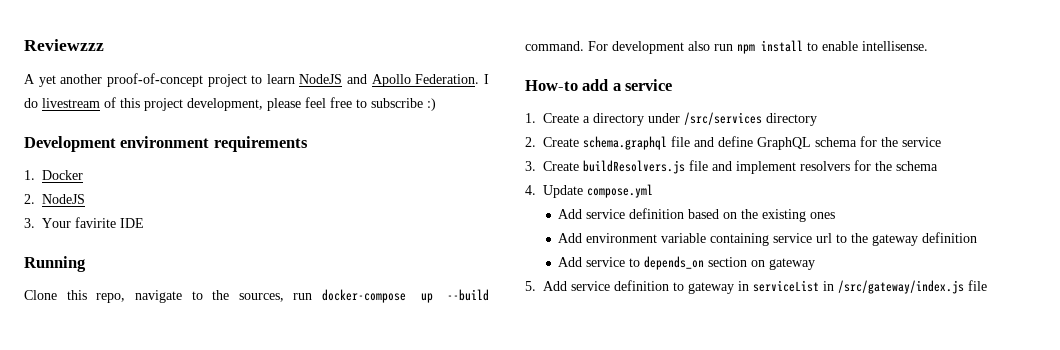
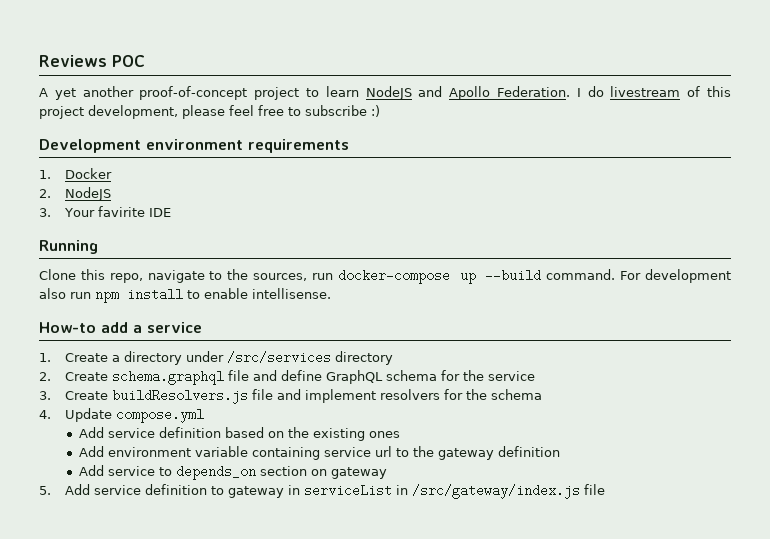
[24,39,104,51] Reviewzzz -> [39,55,145,67] Reviews POC

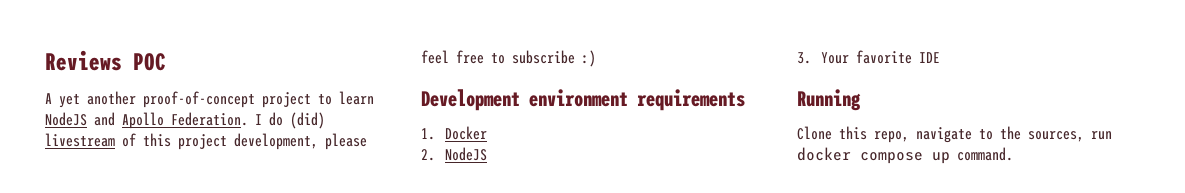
(604, 91) none -> [290,112,325,129] (did)
[97,206,145,217] favirite -> [856,50,913,64] favorite
[337,269,732,284] [39,288,331,303] [39,322,202,333] [39,351,393,365] [39,370,535,385] [39,389,542,404] [39,408,204,423] [78,427,400,441] [78,446,560,460] [78,465,387,480] [39,484,605,499] docker-compose up --build command. For development also run npm install to enable intellisense. // How-to add a service // 1. Create a directory under /src/services directory // 2. Create schema.graphql file and define GraphQL schema for the service // 3. Create buildResolvers.js file and implement resolvers for the schema // 4. Update compose.yml // Add service definition based on the existing ones // Add environment variable containing service url to the gateway definition // Add service to depends_on section on gateway // 5. Add service definition to gateway in serviceList in /src/gateway/index.js file -> [797,147,1013,164] docker compose up command.

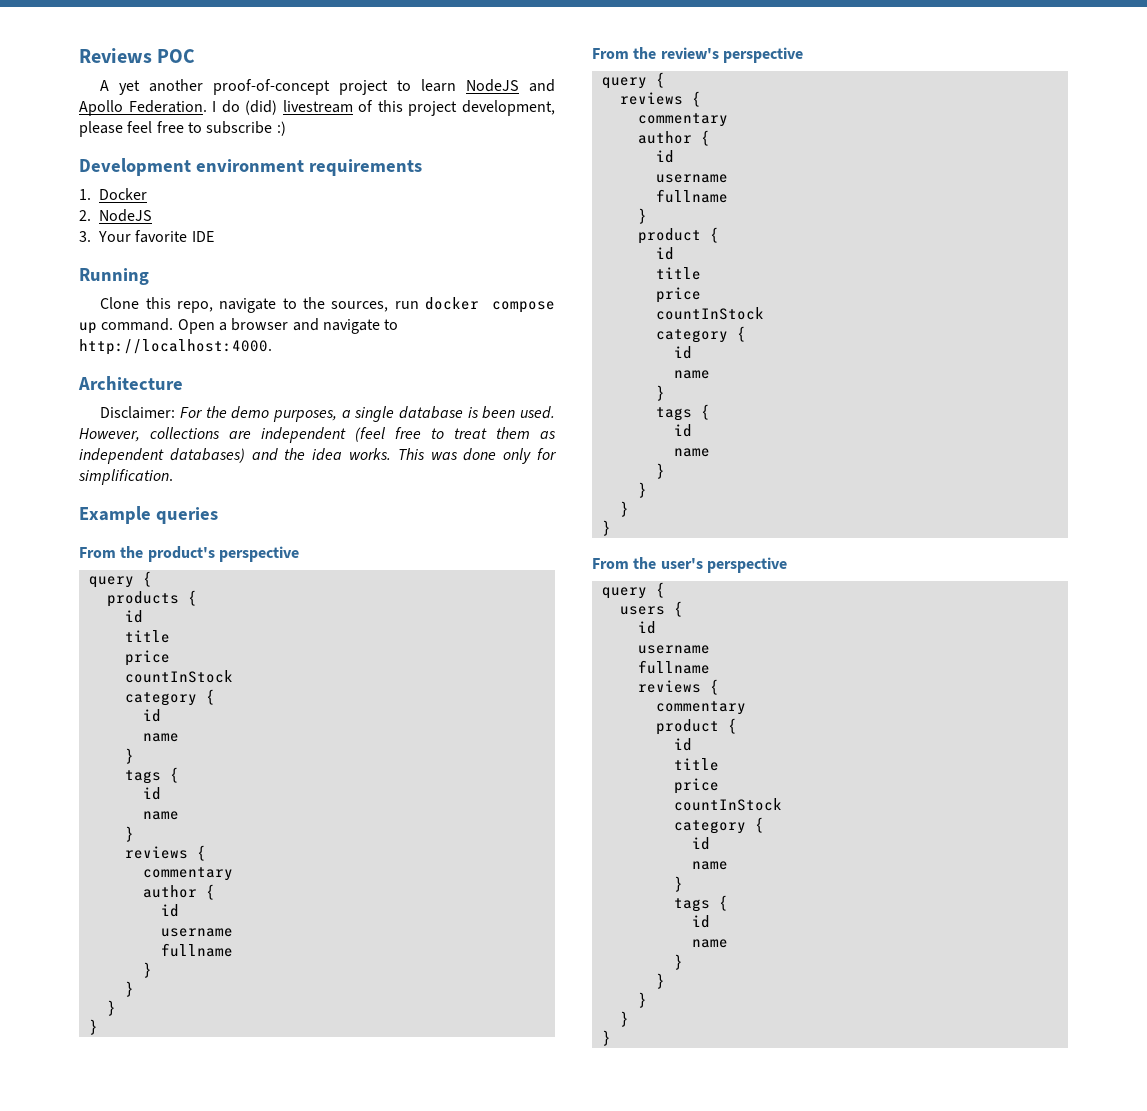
(1013, 154) none -> [177,318,399,334] [79,339,272,355] [78,376,183,390] [100,406,556,422] [79,427,556,443] [79,448,558,464] [78,469,173,485] [79,506,218,524] [79,546,299,562] [88,571,152,588] [106,590,197,607] [124,610,143,623] [124,630,170,643] [124,650,170,666] [124,670,233,683] [124,689,215,706] [142,709,161,722] [142,733,179,742] [124,748,134,764] [124,767,179,784] [142,787,161,800] [142,811,179,820] [124,826,134,842] [124,845,206,861] [142,867,233,881] [142,884,215,900] [160,904,179,917] [160,928,233,937] [160,943,233,957] [142,962,152,978] [124,981,134,997] [106,1000,116,1016] [88,1019,98,1035] [592,47,803,63] [601,72,665,89] [619,91,701,107] [637,113,728,127] [637,130,710,146] [655,150,674,163] [655,174,728,183] [655,189,728,203] [637,208,647,224] [637,227,719,244] [655,247,674,260] [655,267,701,280] [655,287,701,303] [655,307,764,320] [655,326,746,343] [673,346,692,359] [673,370,710,379] [655,385,665,401] [655,404,710,421] [673,424,692,437] [673,448,710,457] [655,463,665,479] [637,482,647,498] [619,501,629,517] [601,520,611,536] [592,557,787,573] [601,582,665,599] [619,601,683,617] [637,621,656,634] [637,645,710,654] [637,660,710,674] [637,679,719,695] [655,701,746,715] [655,718,737,735] [673,738,692,751] [673,758,719,771] [673,778,719,794] [673,798,782,811] [673,817,764,834] [691,837,710,850] [691,861,728,870] [673,876,683,892] [673,895,728,912] [691,915,710,928] [691,939,728,948] [673,954,683,970] [655,973,665,989] [637,992,647,1008] [619,1011,629,1027] [601,1030,611,1046] Open a browser and navigate to http://localhost:4000. // Architecture // Disclaimer: For the demo purposes, a single database is been used. However, collections are independent (feel free to treat them as independent databases) and the idea works. This was done only for simplification. // Example queries // From the product's perspective // query { // products { // id // title // price // countInStock // category { // id // name // } // tags { // id // name // } // reviews { // commentary // author { // id // username // fullname // } // } // } // } // From the review's perspective // query { // reviews { // commentary // author { // id // username // fullname // } // product { // id // title // price // countInStock // category { // id // name // } // tags { // id // name // } // } // } // } // From the user's perspective // query { // users { // id // username // fullname // reviews { // commentary // product { // id // title // price // countInStock // category { // id // name // } // tags { // id // name // } // } // } // } // }

